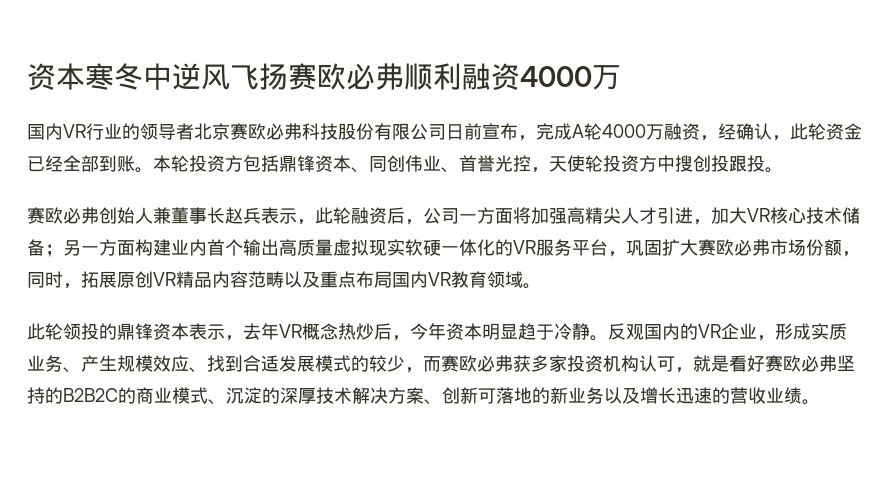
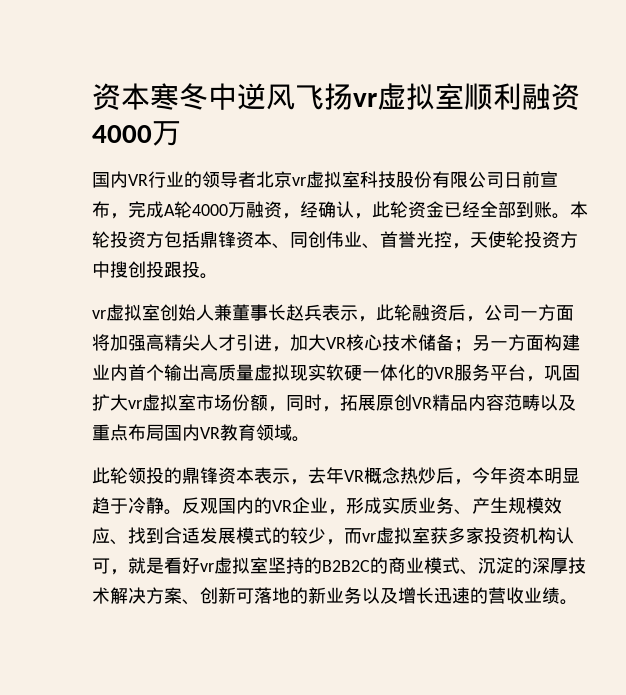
[288,63,404,90] 赛欧必弗 -> [353,83,464,110] vr虚拟室
[230,123,302,140] 赛欧必弗 -> [292,171,360,188] vr虚拟室
[27,207,99,224] 赛欧必弗 -> [92,304,160,321] vr虚拟室
[698,239,770,256] 赛欧必弗 -> [128,394,196,411] vr虚拟室
[441,355,513,372] 赛欧必弗 -> [362,527,430,544] vr虚拟室
[765,355,837,372] 赛欧必弗 -> [200,557,268,574] vr虚拟室

